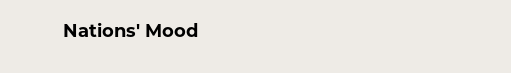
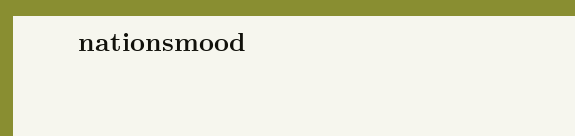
[63,22,198,37] Nations' Mood -> [78,33,246,51] nationsmood

